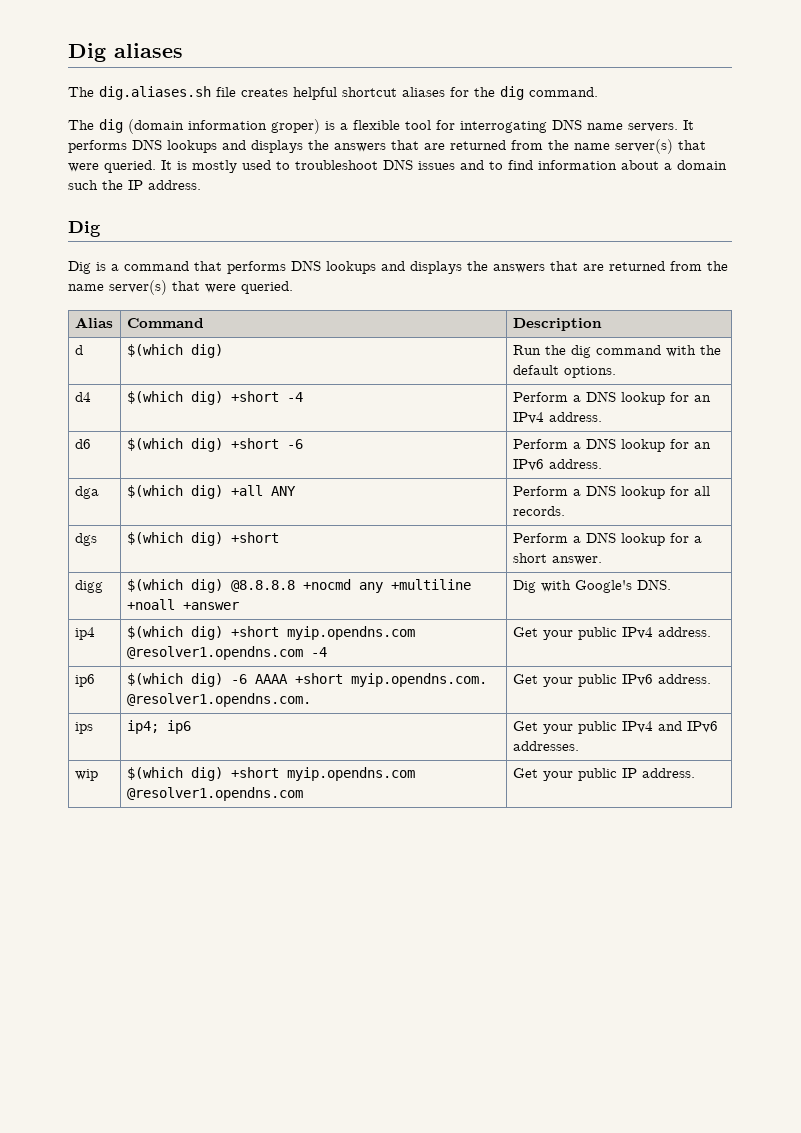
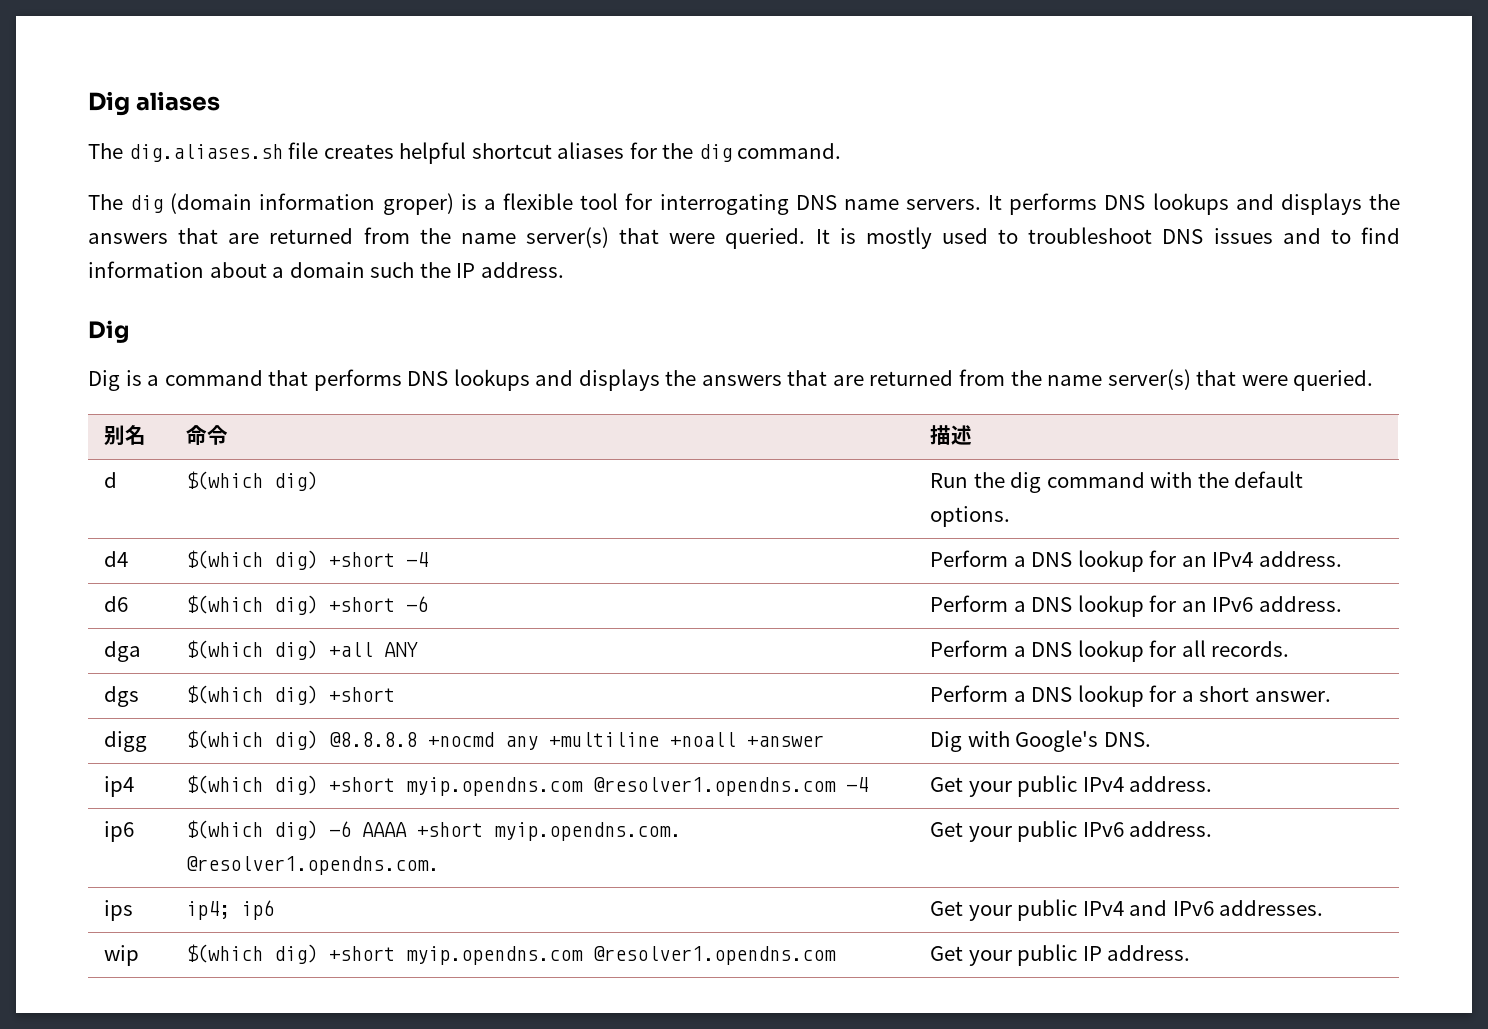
[74,317,113,328] [126,318,204,328] [512,318,602,331] Alias | Command | Description -> [104,425,147,446] [186,425,229,445] [930,425,973,445] 别名 | 命令 | 描述

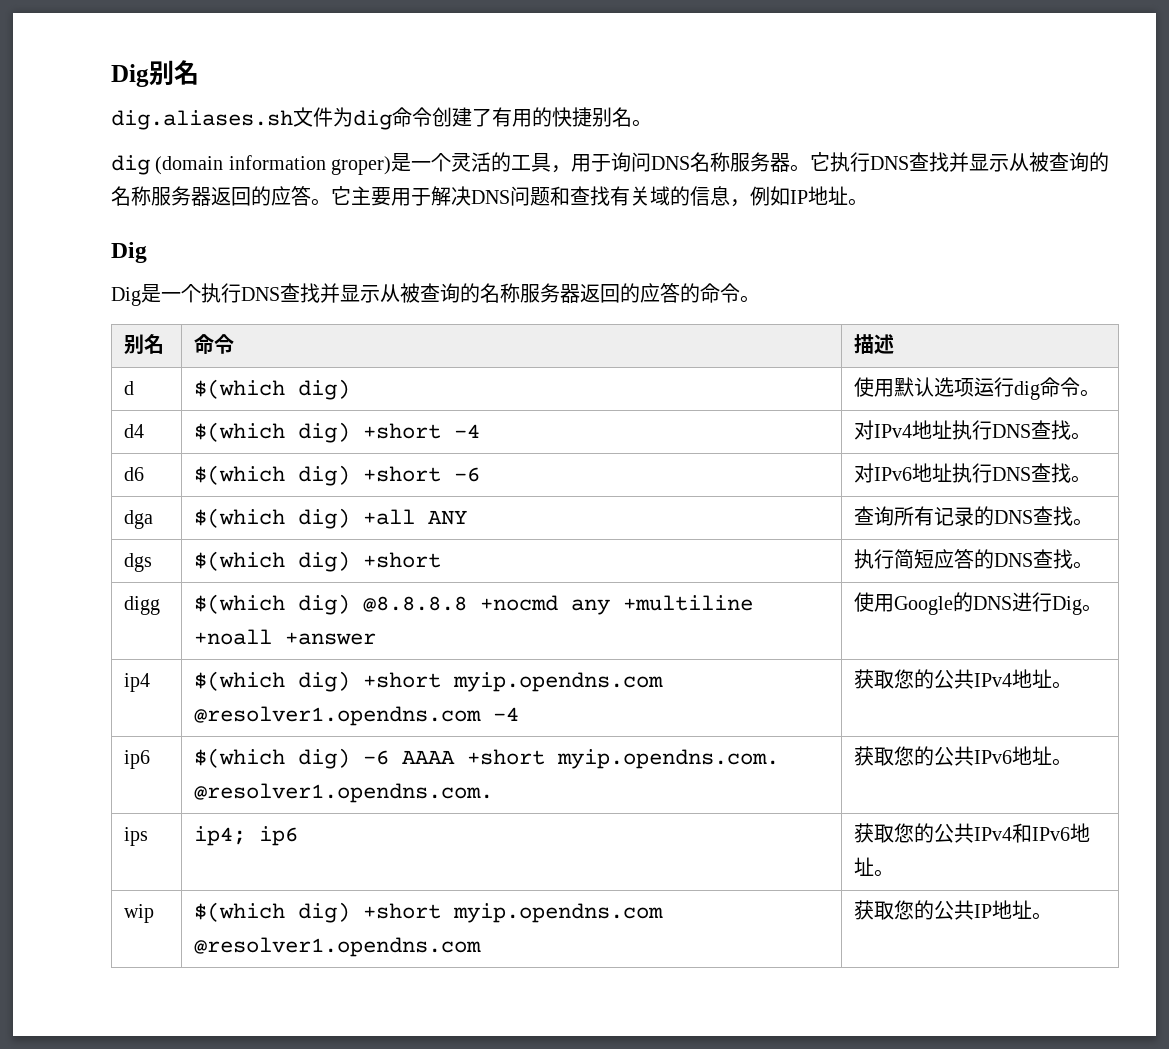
[88,91,221,116] [88,142,842,164] [88,193,1400,215] [88,227,1400,249] [88,261,564,278] [88,320,129,343] [88,369,1374,391] Dig aliases // The dig.aliases.sh file creates helpful shortcut aliases for the dig command. // The dig (domain information groper) is a flexible tool for interrogating DNS name servers. It performs DNS lookups and displays the answers that are returned from the name server(s) that were queried. It is mostly used to troubleshoot DNS issues and to find information about a domain such the IP address. // Dig // Dig is a command that performs DNS lookups and displays the answers that are returned from the name server(s) that were queried. -> [111,60,199,87] [111,107,652,130] [111,152,1110,175] [111,186,868,207] [111,242,147,263] [111,283,760,306] Dig别名 // dig.aliases.sh文件为dig命令创建了有用的快捷别名。 // dig (domain information groper)是一个灵活的工具，用于询问DNS名称服务器。它执行DNS查找并显示从被查询的名称服务器返回的应答。它主要用于解决DNS问题和查找有关域的信息，例如IP地址。 // Dig // Dig是一个执行DNS查找并显示从被查询的名称服务器返回的应答的命令。
[930,471,1304,493] [930,506,1011,527] Run the dig command with the default options. -> [854,377,1101,400] 使用默认选项运行dig命令。
[930,550,1343,572] Perform a DNS lookup for an IPv4 address. -> [854,420,1092,440] 对IPv4地址执行DNS查找。
[930,595,1343,617] Perform a DNS lookup for an IPv6 address. -> [854,463,1092,483] 对IPv6地址执行DNS查找。
[930,640,1290,662] [104,686,140,707] [186,685,396,705] [930,685,1332,707] Perform a DNS lookup for all records. // dgs | $(which dig) +short | Perform a DNS lookup for a short answer. -> [854,506,1094,526] [124,553,153,572] [194,551,442,572] [854,549,1094,569] 查询所有记录的DNS查找。 // dgs | $(which dig) +short | 执行简短应答的DNS查找。
[930,730,1151,752] Dig with Google's DNS. -> [854,592,1103,615] 使用Google的DNS进行Dig。
[930,775,1213,797] Get your public IPv4 address. -> [854,669,1073,689] 获取您的公共IPv4地址。
[930,820,1213,842] [104,900,134,921] [186,900,275,920] [930,899,1324,921] Get your public IPv6 address. // ips | ip4; ip6 | Get your public IPv4 and IPv6 addresses. -> [854,746,1073,766] [124,827,149,846] [194,826,299,846] [854,823,1091,843] [854,857,895,877] 获取您的公共IPv6地址。 // ips | ip4; ip6 | 获取您的公共IPv4和IPv6地址。
[930,944,1191,966] Get your public IP address. -> [854,900,1053,920] 获取您的公共IP地址。

